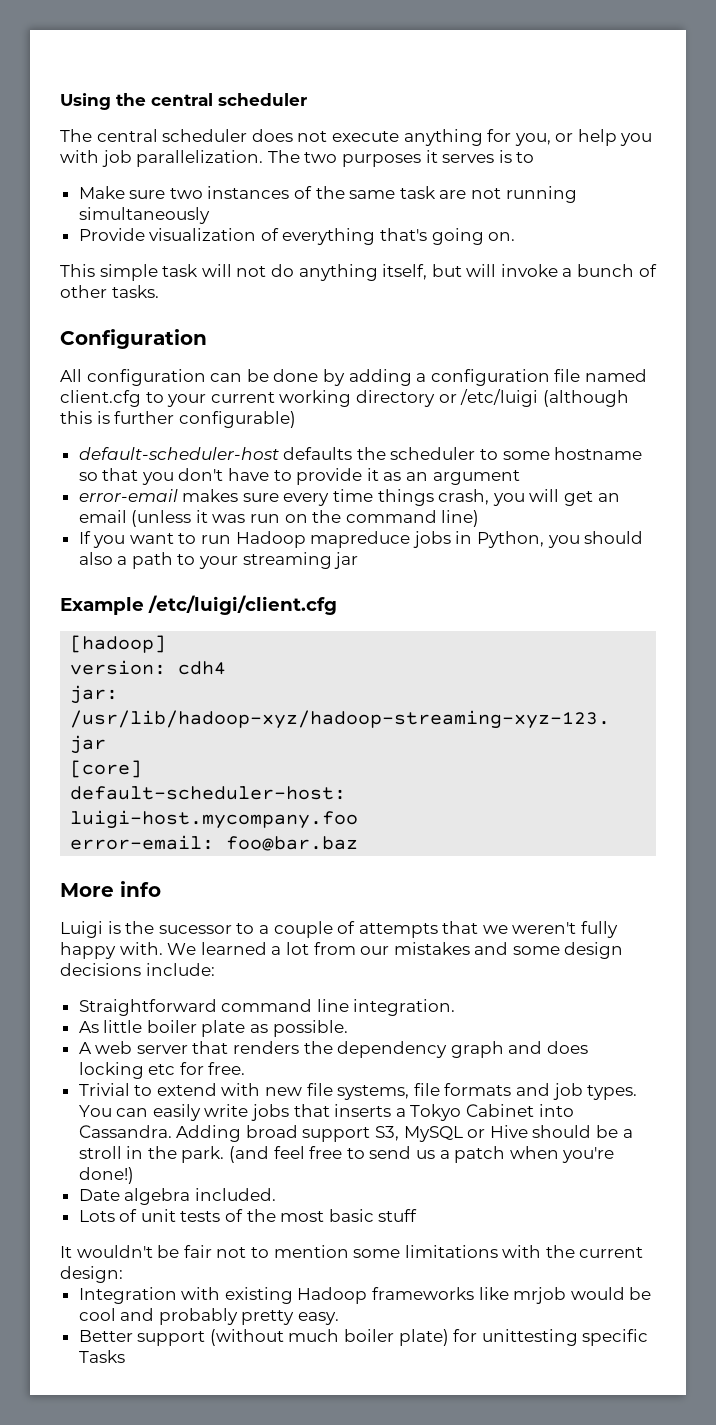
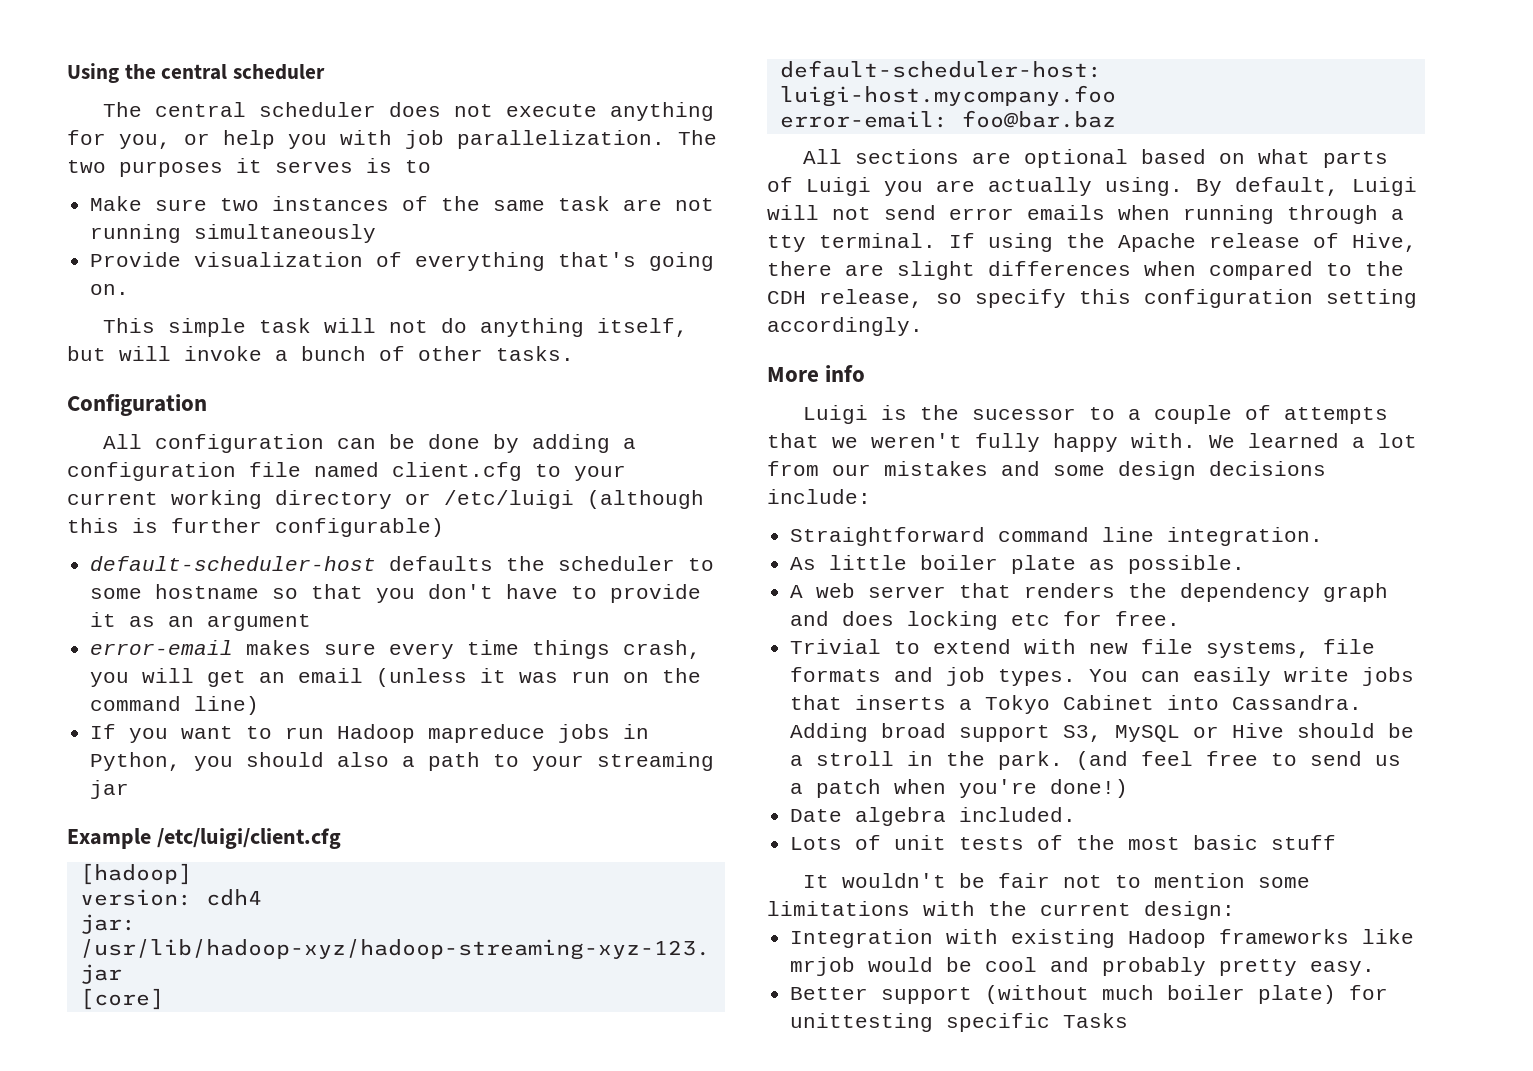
(359, 843) none -> [803,149,1389,168] [767,177,1417,196] [767,205,1404,224] [767,233,1417,252] [767,261,1404,280] [767,289,1417,308] [767,317,923,336] // All sections are optional based on what parts of Luigi you are actually using. By default, Luigi will not send error emails when running through a tty terminal. If using the Apache release of Hive, there are slight differences when compared to the CDH release, so specify this configuration setting accordingly.

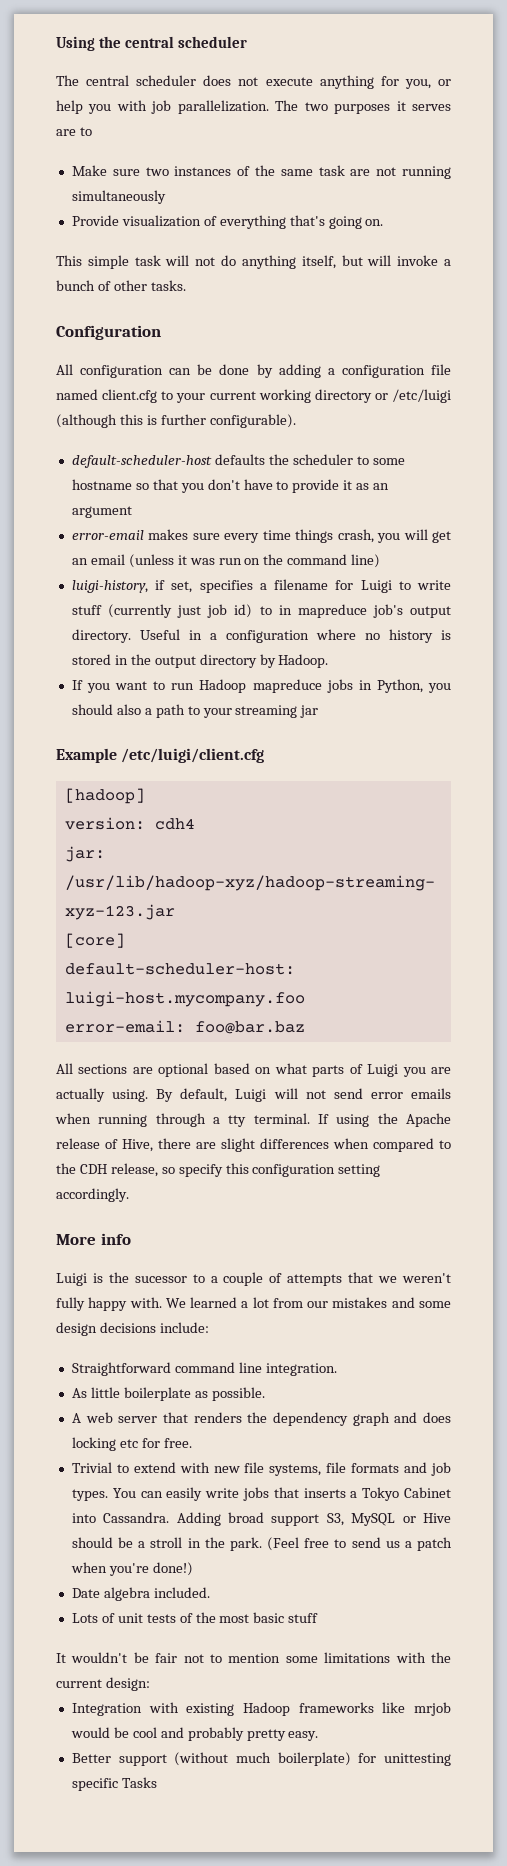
[366,158,392,173] is -> [56,129,76,136] are
[275,518,444,537] configurable) -> [209,414,296,428] configurable).
(260, 705) none -> [71,579,451,593] [71,604,452,618] [71,629,452,643] [71,654,329,668] // luigi-history, if set, specifies a filename for Luigi to write stuff (currently just job id) to in mapreduce job's output directory. Useful in a configuration where no history is stored in the output directory by Hadoop.
[920,555,1077,574] boiler plate -> [123,1387,191,1401] boilerplate
[1076,751,1194,770] (and feel -> [267,1537,300,1551] (Feel
[1167,985,1337,1004] boiler plate) -> [277,1752,351,1766] boilerplate)

